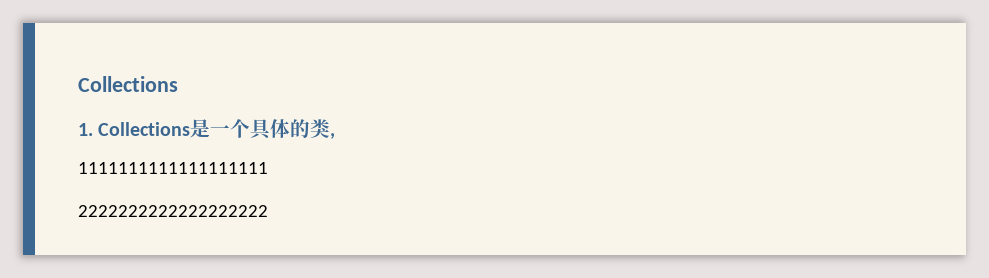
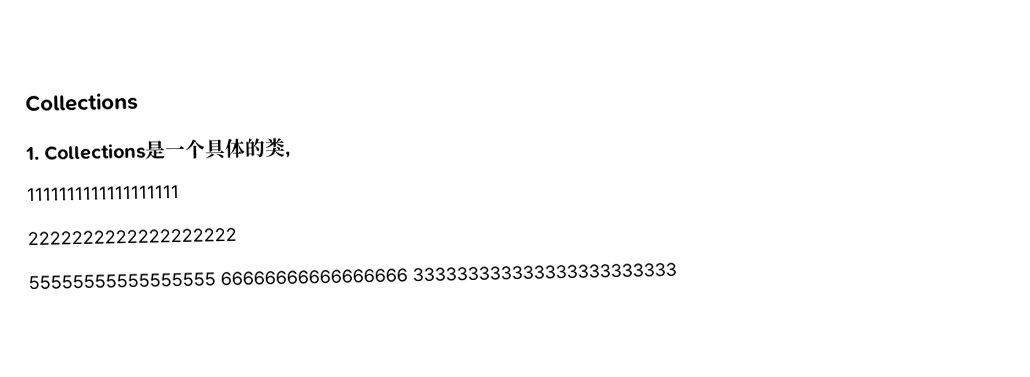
(268, 211) none -> [28,262,677,291] // 55555555555555555 66666666666666666 333333333333333333333333

